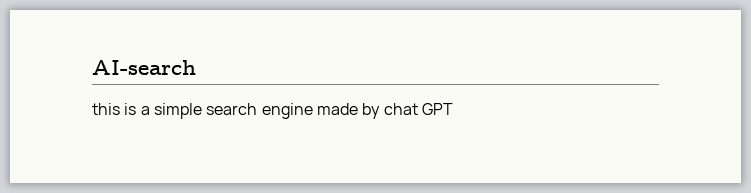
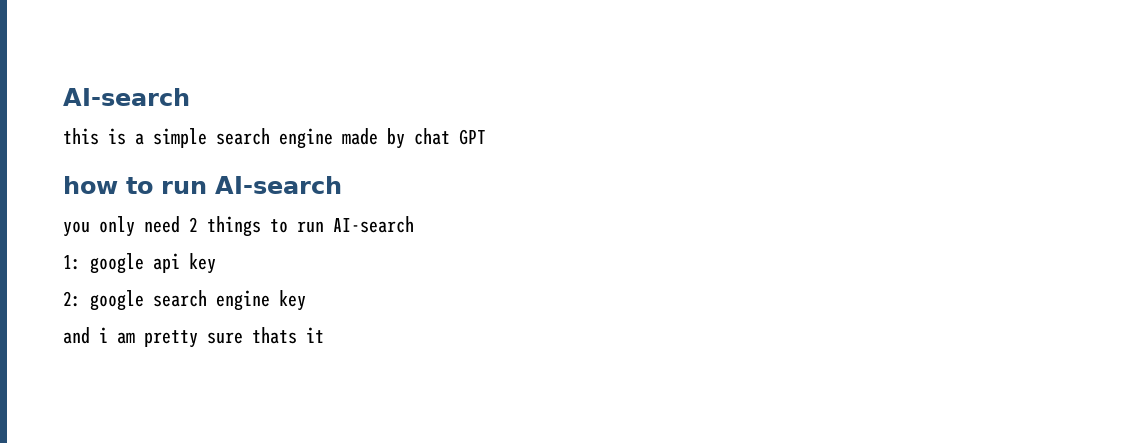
(453, 109) none -> [63,176,342,194] [63,216,414,237] [63,253,216,274] [63,290,306,311] [63,327,324,348] // how to run AI-search // you only need 2 things to run AI-search // 1: google api key // 2: google search engine key // and i am pretty sure thats it

